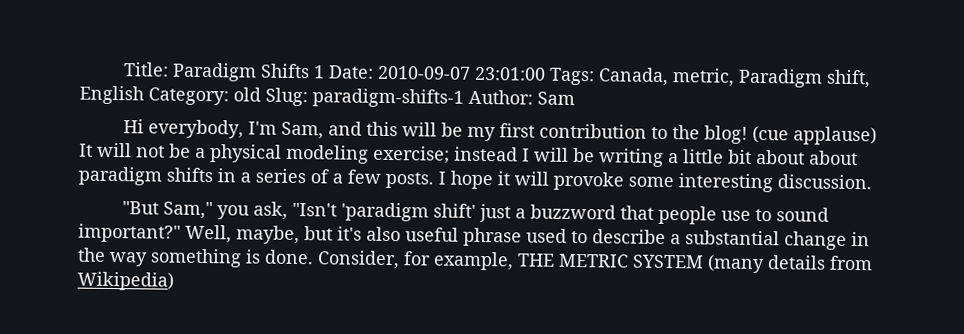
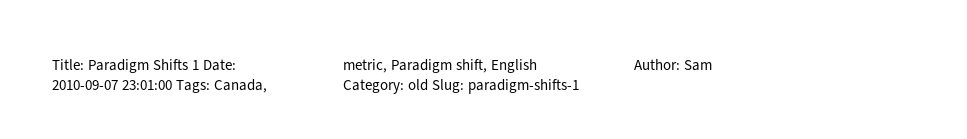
[122,119,877,146] [79,142,858,167] [78,166,872,193] [121,201,829,225] [78,223,870,250] [77,247,873,274] [77,271,174,291] // Hi everybody, I'm Sam, and this will be my first contribution to the blog! (cue applause) It will not be a physical modeling exercise; instead I will be writing a little bit about about paradigm shifts in a series of a few posts. I hope it will provoke some interesting discussion. // "But Sam," you ask, "Isn't 'paradigm shift' just a buzzword that people use to sound important?" Well, maybe, but it's also useful phrase used to describe a substantial change in the way something is done. Consider, for example, THE METRIC SYSTEM (many details from Wikipedia) -> (713, 65) none

